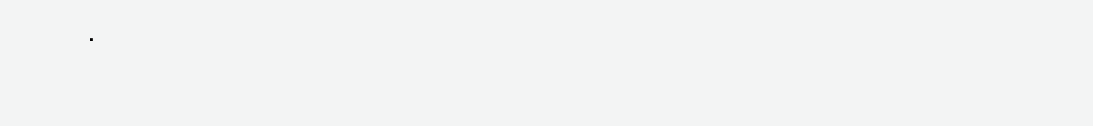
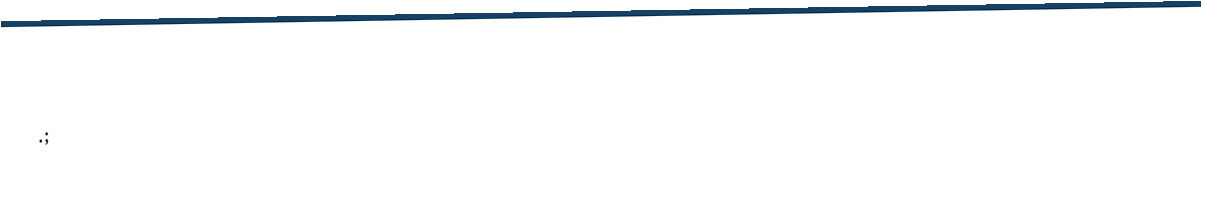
[86,38,97,41] . -> [38,132,50,146] .;

